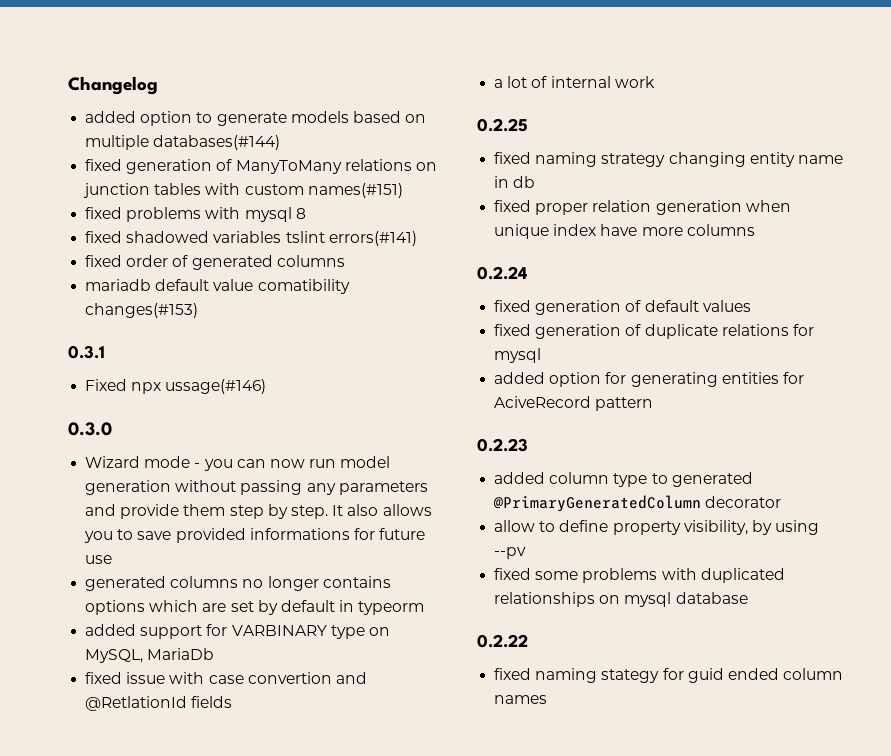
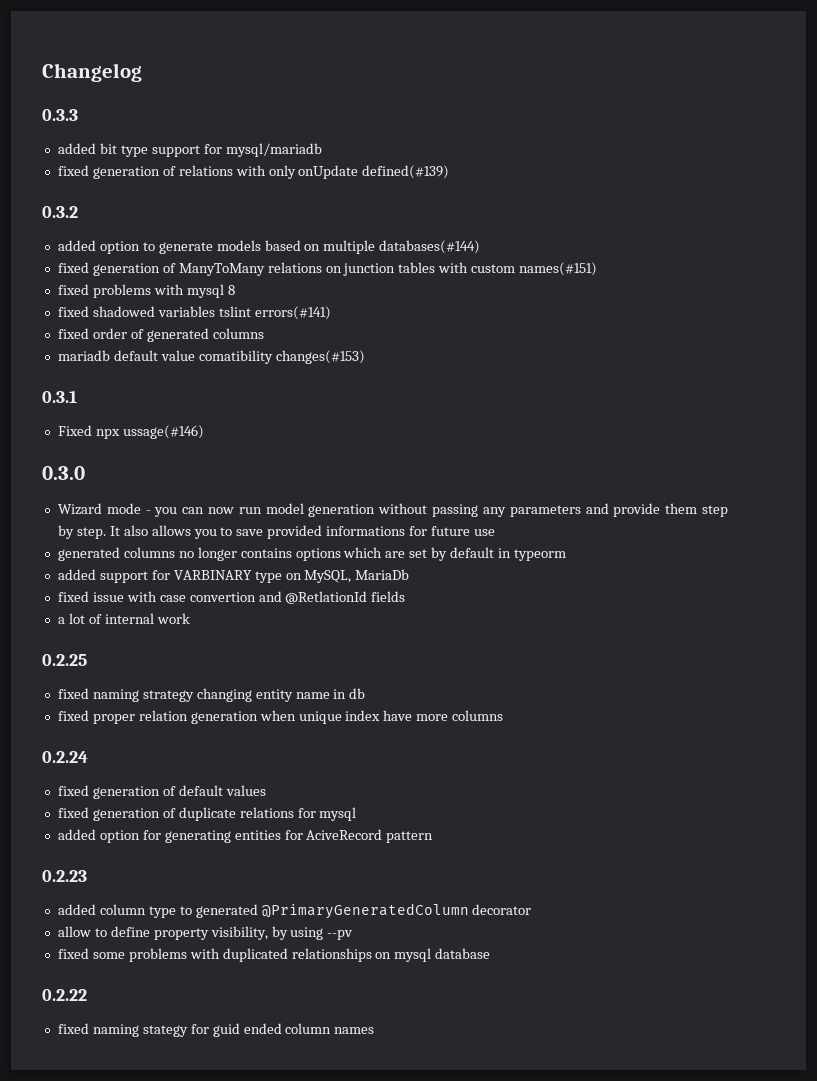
(158, 85) none -> [42,109,78,121] [57,143,322,157] [57,165,450,179] [42,206,78,218] // 0.3.3 // added bit type support for mysql/mariadb // fixed generation of relations with only onUpdate defined(#139) // 0.3.2

